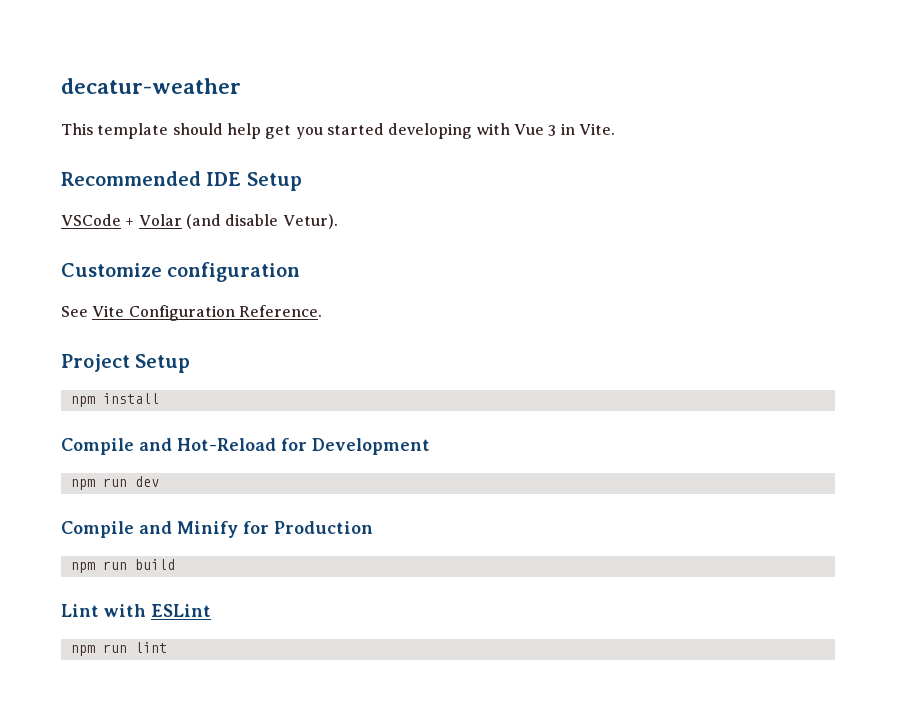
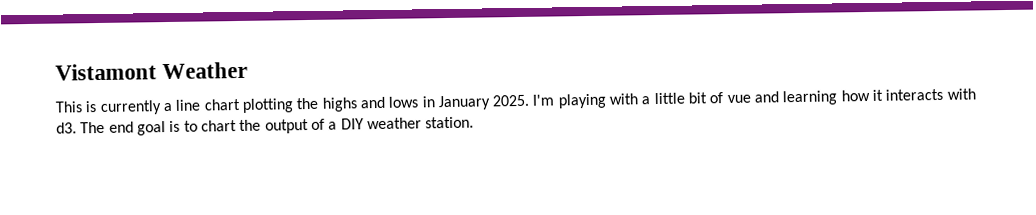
[61,78,241,94] decatur-weather -> [55,61,249,81] Vistamont Weather
[97,123,615,139] [61,171,302,191] [61,214,338,229] [61,262,301,282] [61,305,322,321] [61,354,191,373] [70,393,159,407] [61,438,430,455] [70,476,159,490] [61,521,373,538] [70,559,175,573] [61,604,211,617] [70,642,167,656] template should help get you started developing with Vue 3 in Vite. // Recommended IDE Setup // VSCode + Volar (and disable Vetur). // Customize configuration // See Vite Configuration Reference. // Project Setup // npm install // Compile and Hot-Reload for Development // npm run dev // Compile and Minify for Production // npm run build // Lint with ESLint // npm run lint -> [85,88,976,115] [56,116,475,136] is currently a line chart plotting the highs and lows in January 2025. I'm playing with a little bit of vue and learning how it interacts with d3. The end goal is to chart the output of a DIY weather station.

